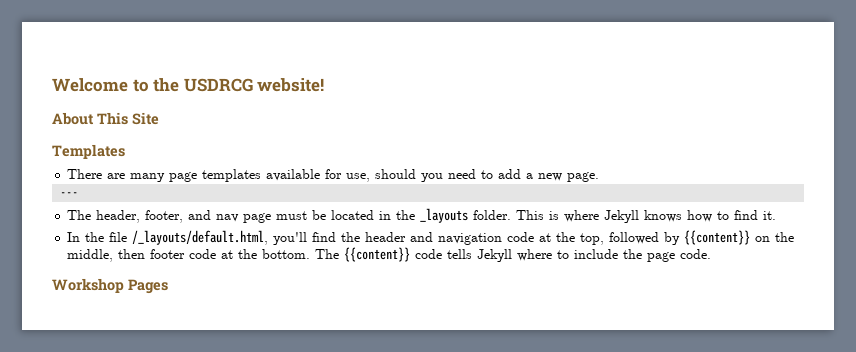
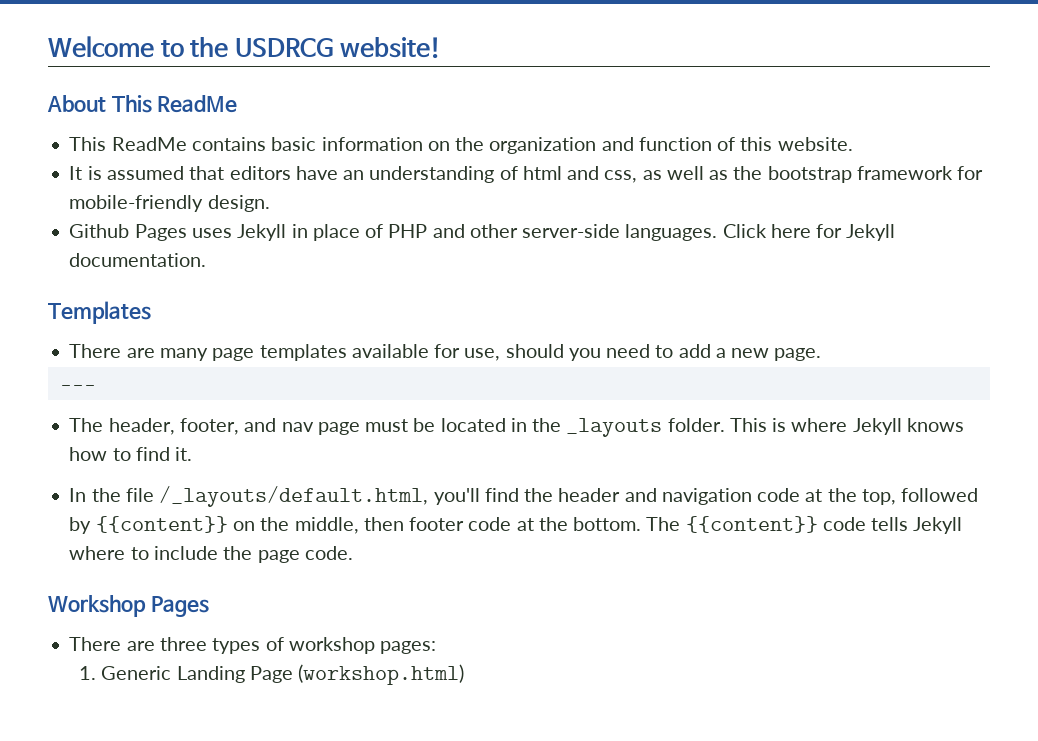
[132,112,159,125] Site -> [157,95,238,113] [69,137,853,154] [69,166,984,183] [69,195,270,212] [69,224,896,241] [69,253,207,267] ReadMe // This ReadMe contains basic information on the organization and function of this website. // It is assumed that editors have an understanding of html and css, as well as the bootstrap framework for mobile-friendly design. // Github Pages uses Jekyll in place of PHP and other server-side languages. Click here for Jekyll documentation.
(168, 286) none -> [69,637,437,654] [79,664,465,685] // There are three types of workshop pages: // 1. Generic Landing Page (workshop.html)

